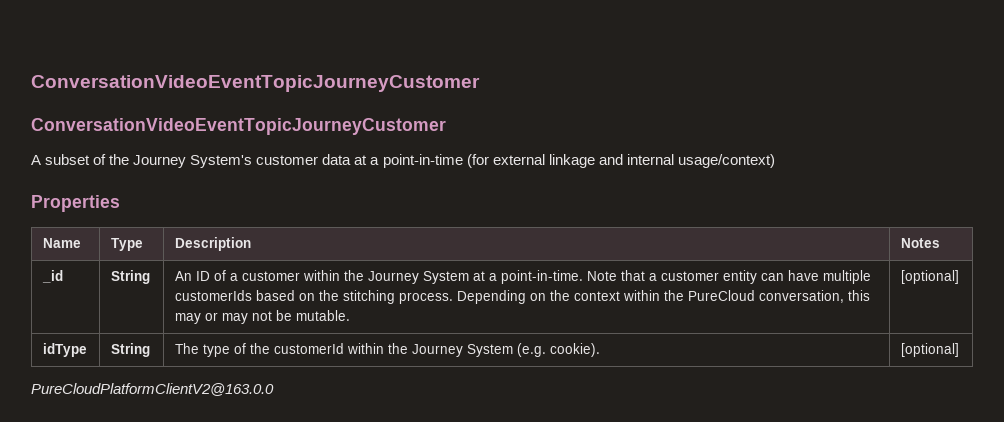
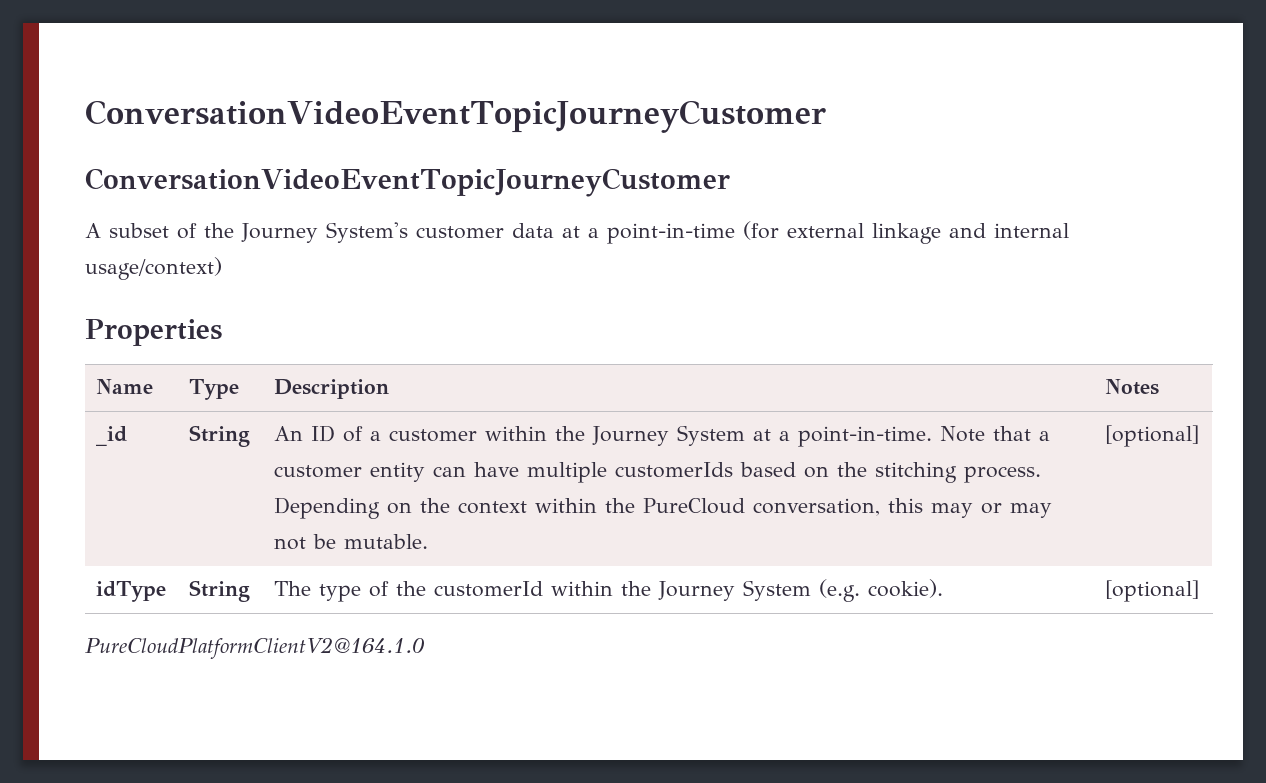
[31,383,274,396] PureCloudPlatformClientV2@163.0.0 -> [85,637,425,659] PureCloudPlatformClientV2@164.1.0

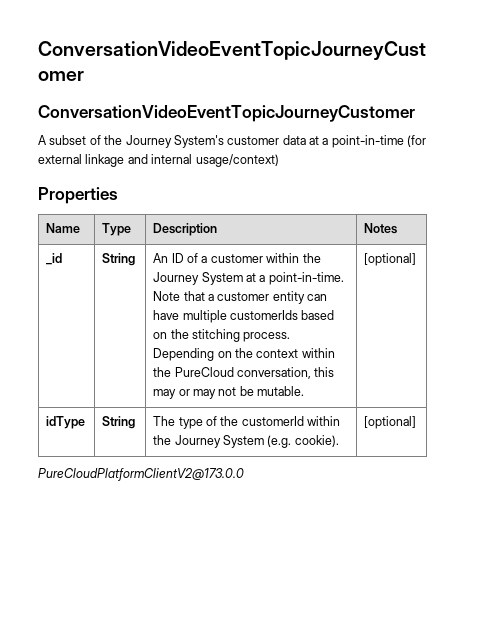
[85,637,425,659] PureCloudPlatformClientV2@164.1.0 -> [38,468,244,481] PureCloudPlatformClientV2@173.0.0

